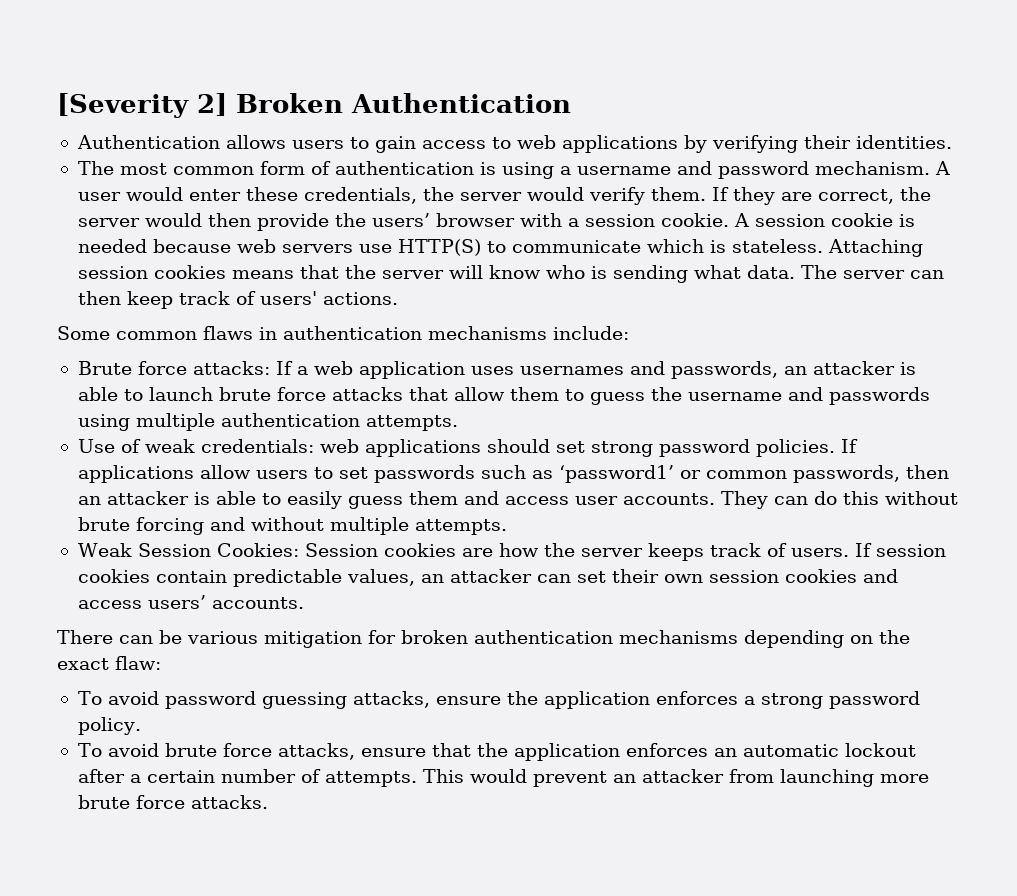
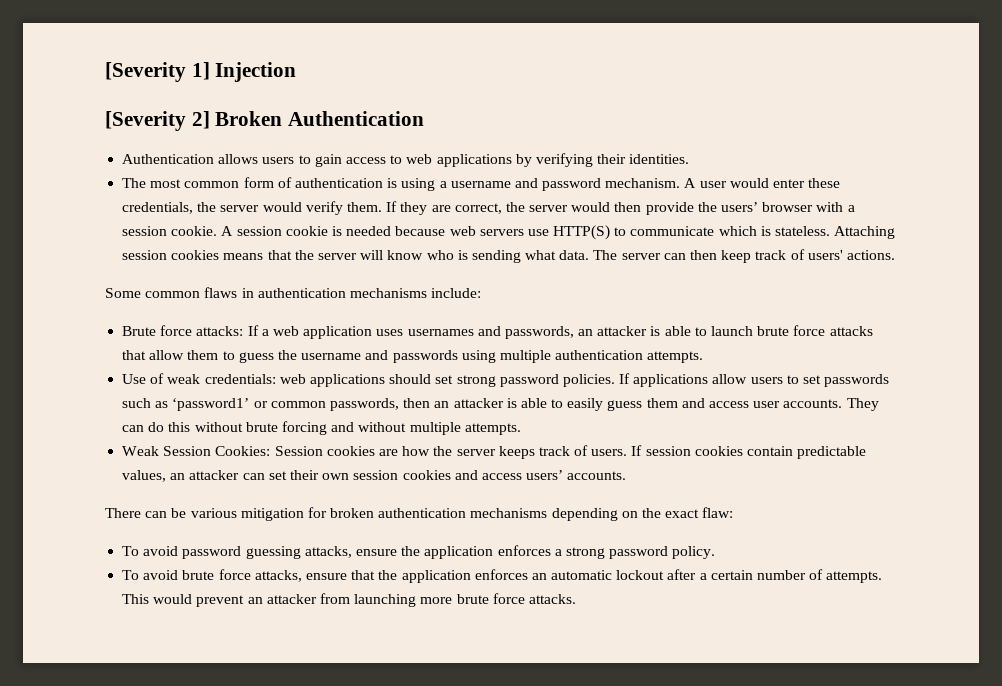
[57,93,189,118] [Severity -> [105,62,297,82] [105,111,186,131] [Severity 1] Injection // [Severity

